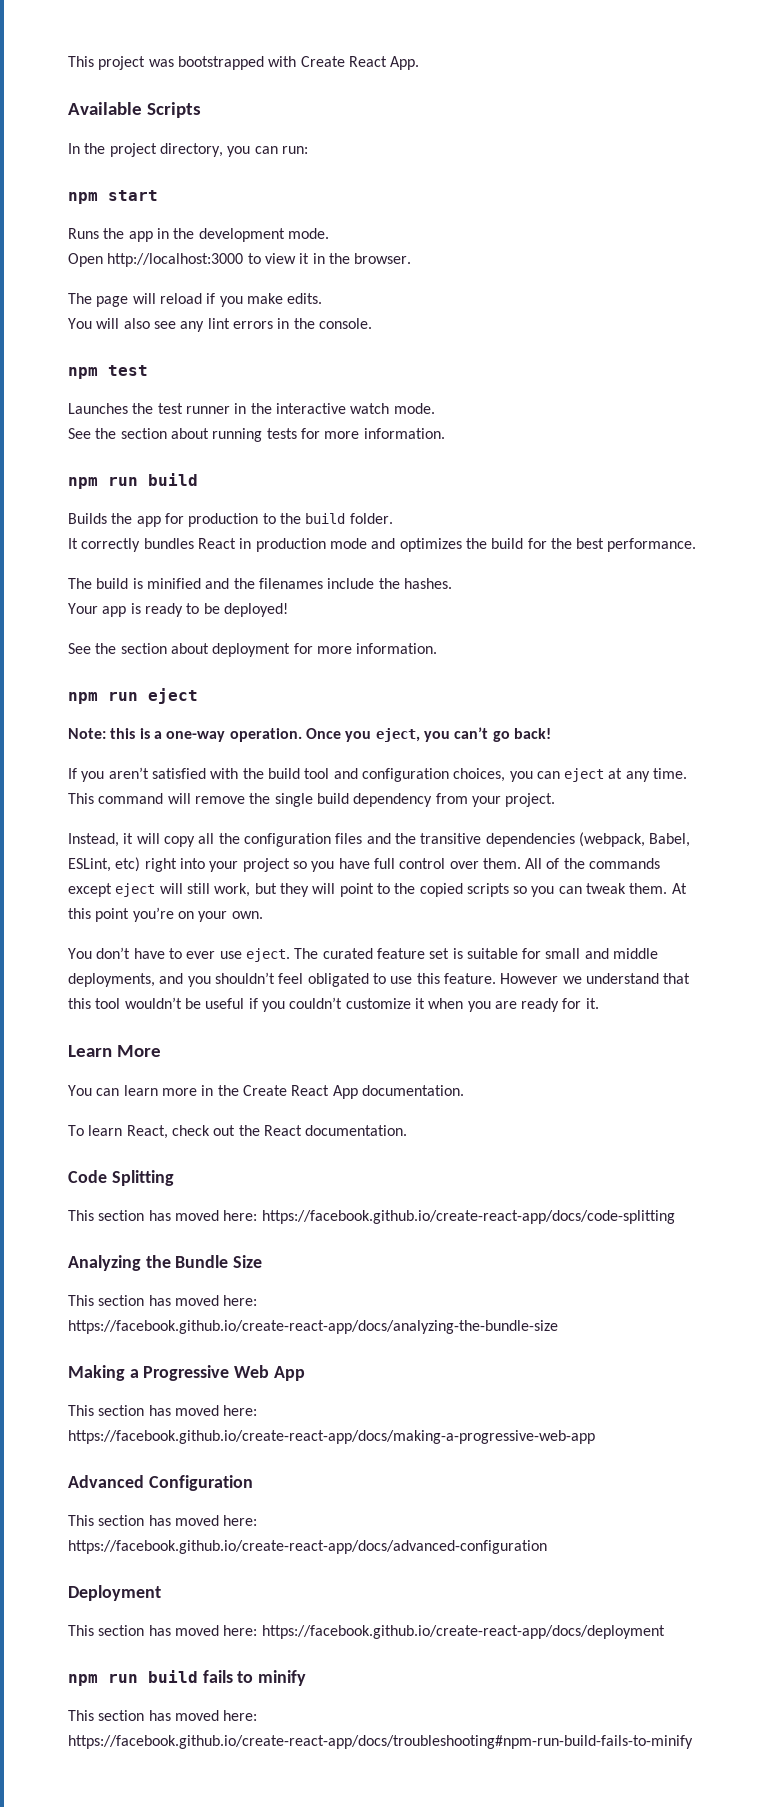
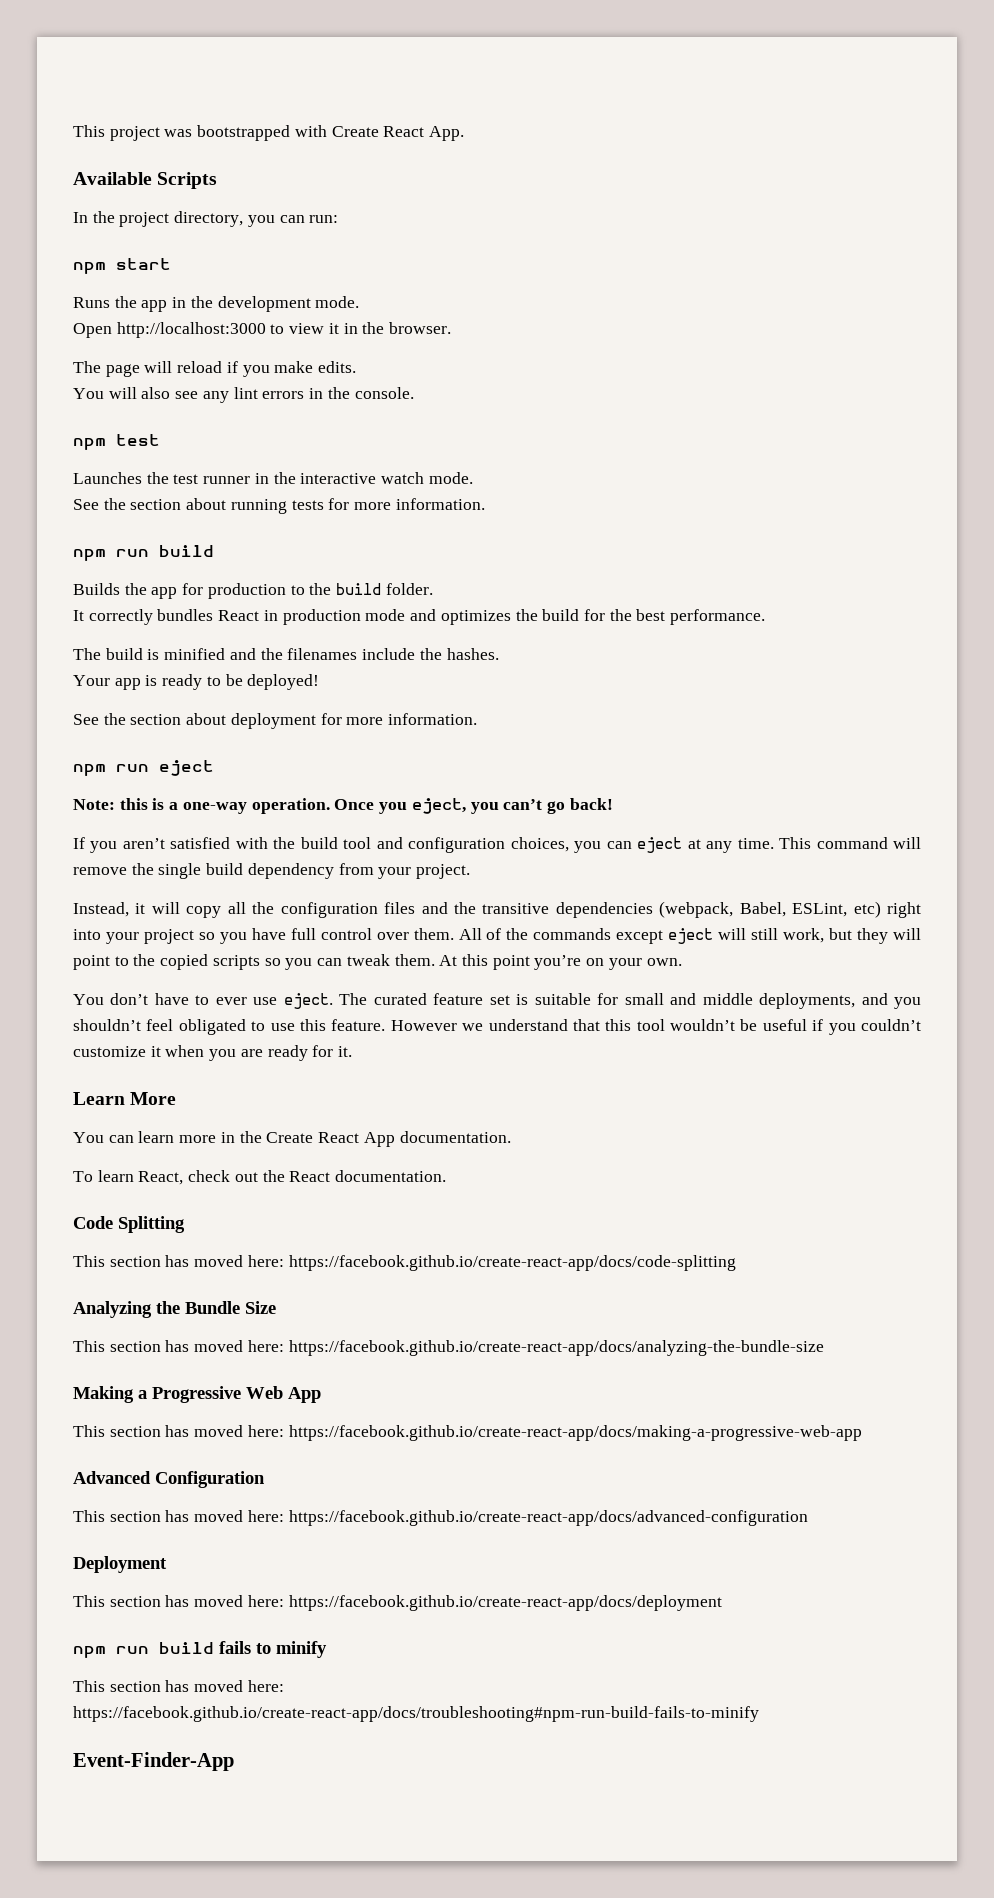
(693, 1742) none -> [73,1752,234,1771] // Event-Finder-App

